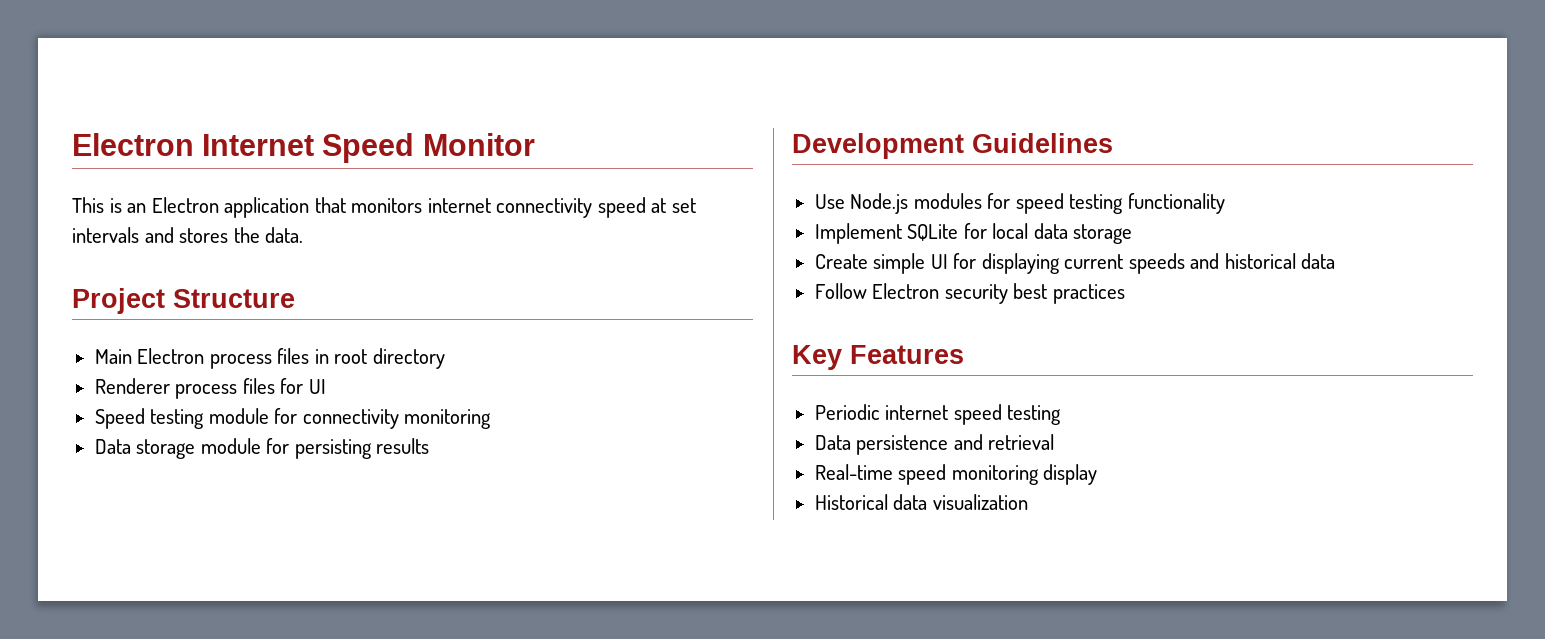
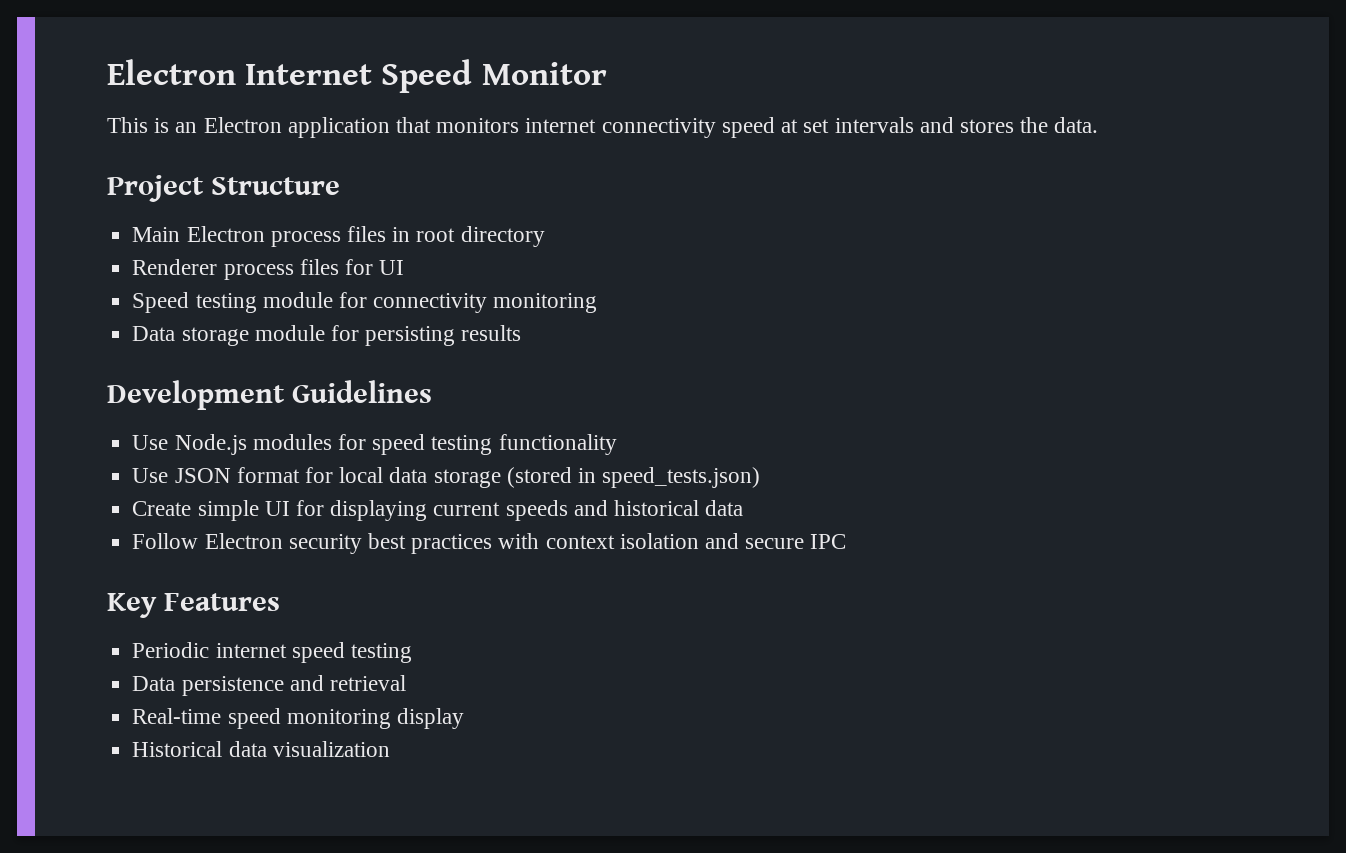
[814,223,959,244] Implement SQLite -> [132,467,300,483] Use JSON format
(1133, 234) none -> [506,467,761,488] (stored in speed_tests.json)
(1125, 294) none -> [498,533,847,549] with context isolation and secure IPC

